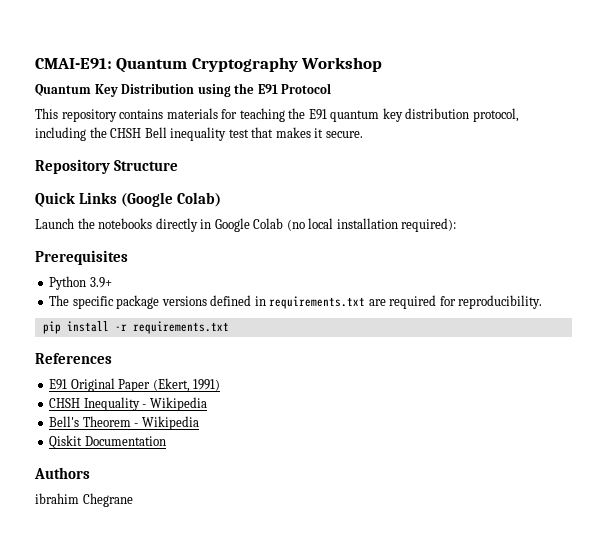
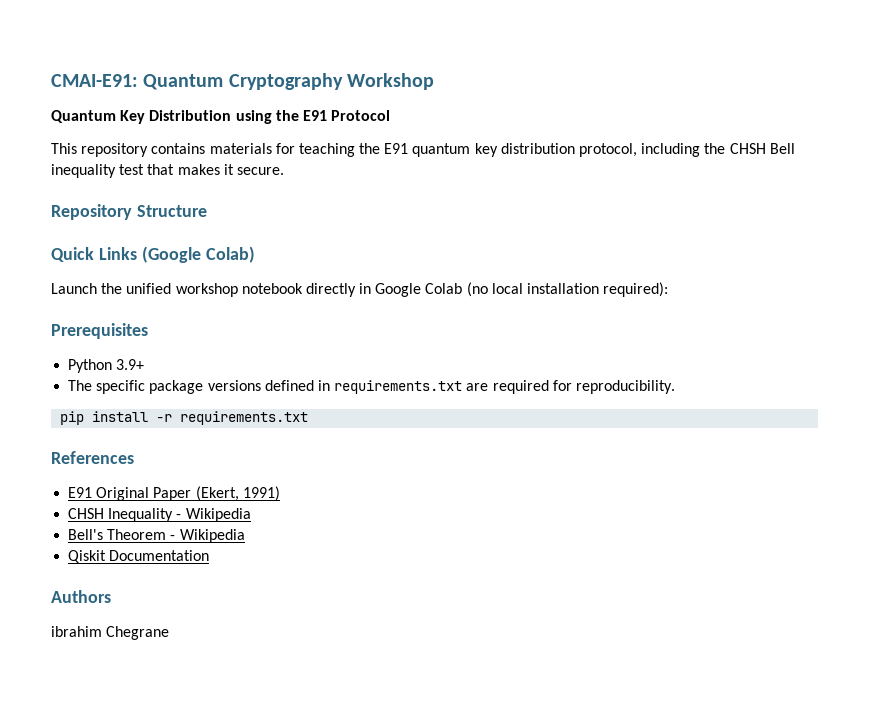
[98,218,153,229] notebooks -> [126,283,303,297] unified workshop notebook

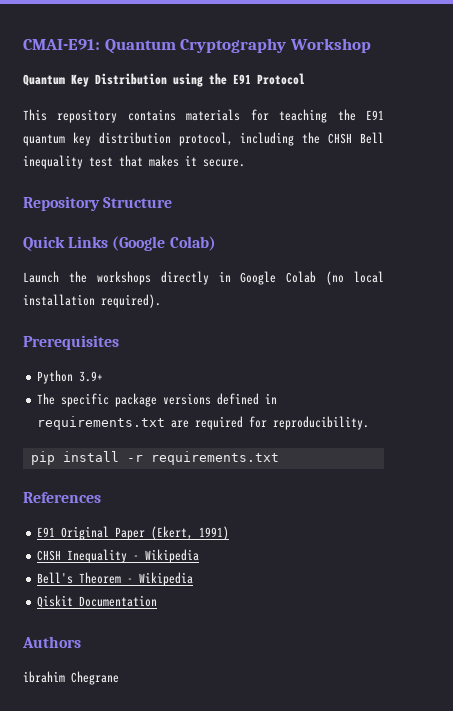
[126,283,303,297] unified workshop notebook -> [96,271,151,285] workshops
[603,282,669,297] required): -> [101,294,161,308] required).

